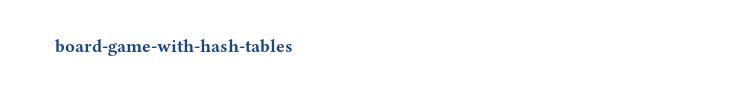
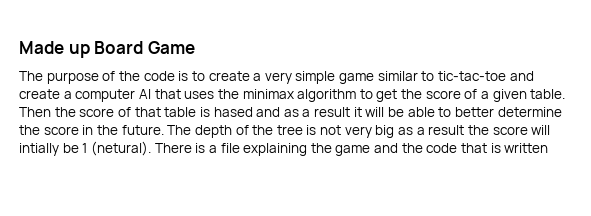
[55,39,293,56] board-game-with-hash-tables -> [19,41,195,58] [19,71,534,84] [19,89,566,102] [19,107,562,117] [19,125,551,138] [19,141,549,156] Made up Board Game // The purpose of the code is to create a very simple game similar to tic-tac-toe and create a computer AI that uses the minimax algorithm to get the score of a given table. Then the score of that table is hased and as a result it will be able to better determine the score in the future. The depth of the tree is not very big as a result the score will intially be 1 (netural). There is a file explaining the game and the code that is written

